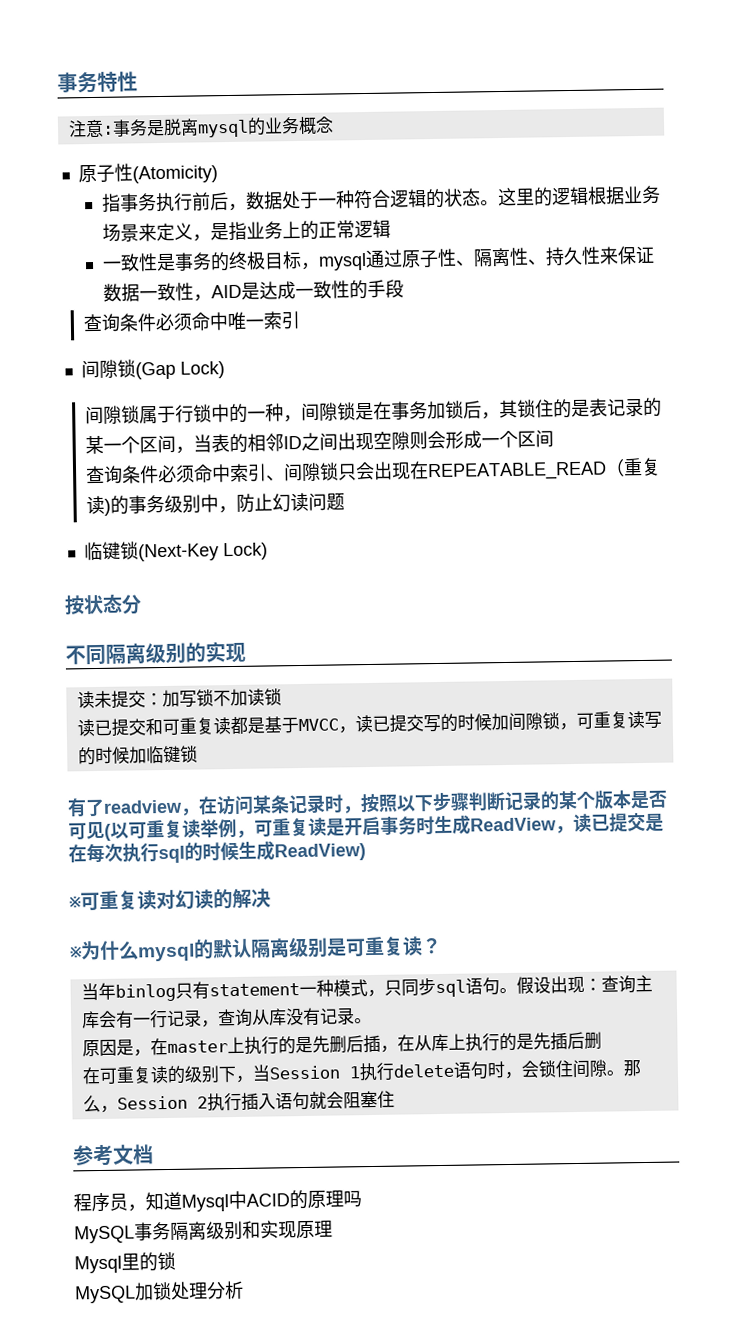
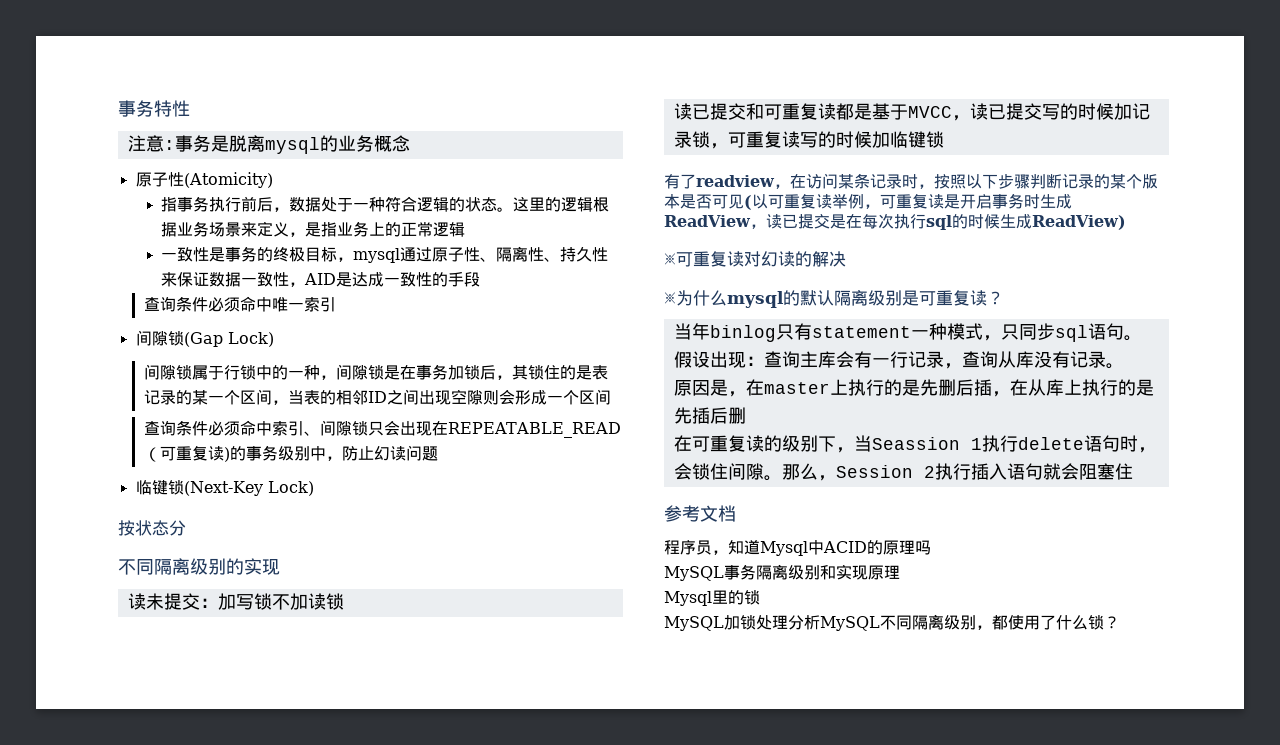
(625, 467) none -> [159,446,176,461] 可
[507,712,543,731] 间隙 -> [1131,103,1150,120] [673,131,692,148] 记录
[268,1065,340,1080] Session -> [871,437,960,450] Seassion
(244, 1290) none -> [820,614,1120,631] MySQL不同隔离级别，都使用了什么锁？

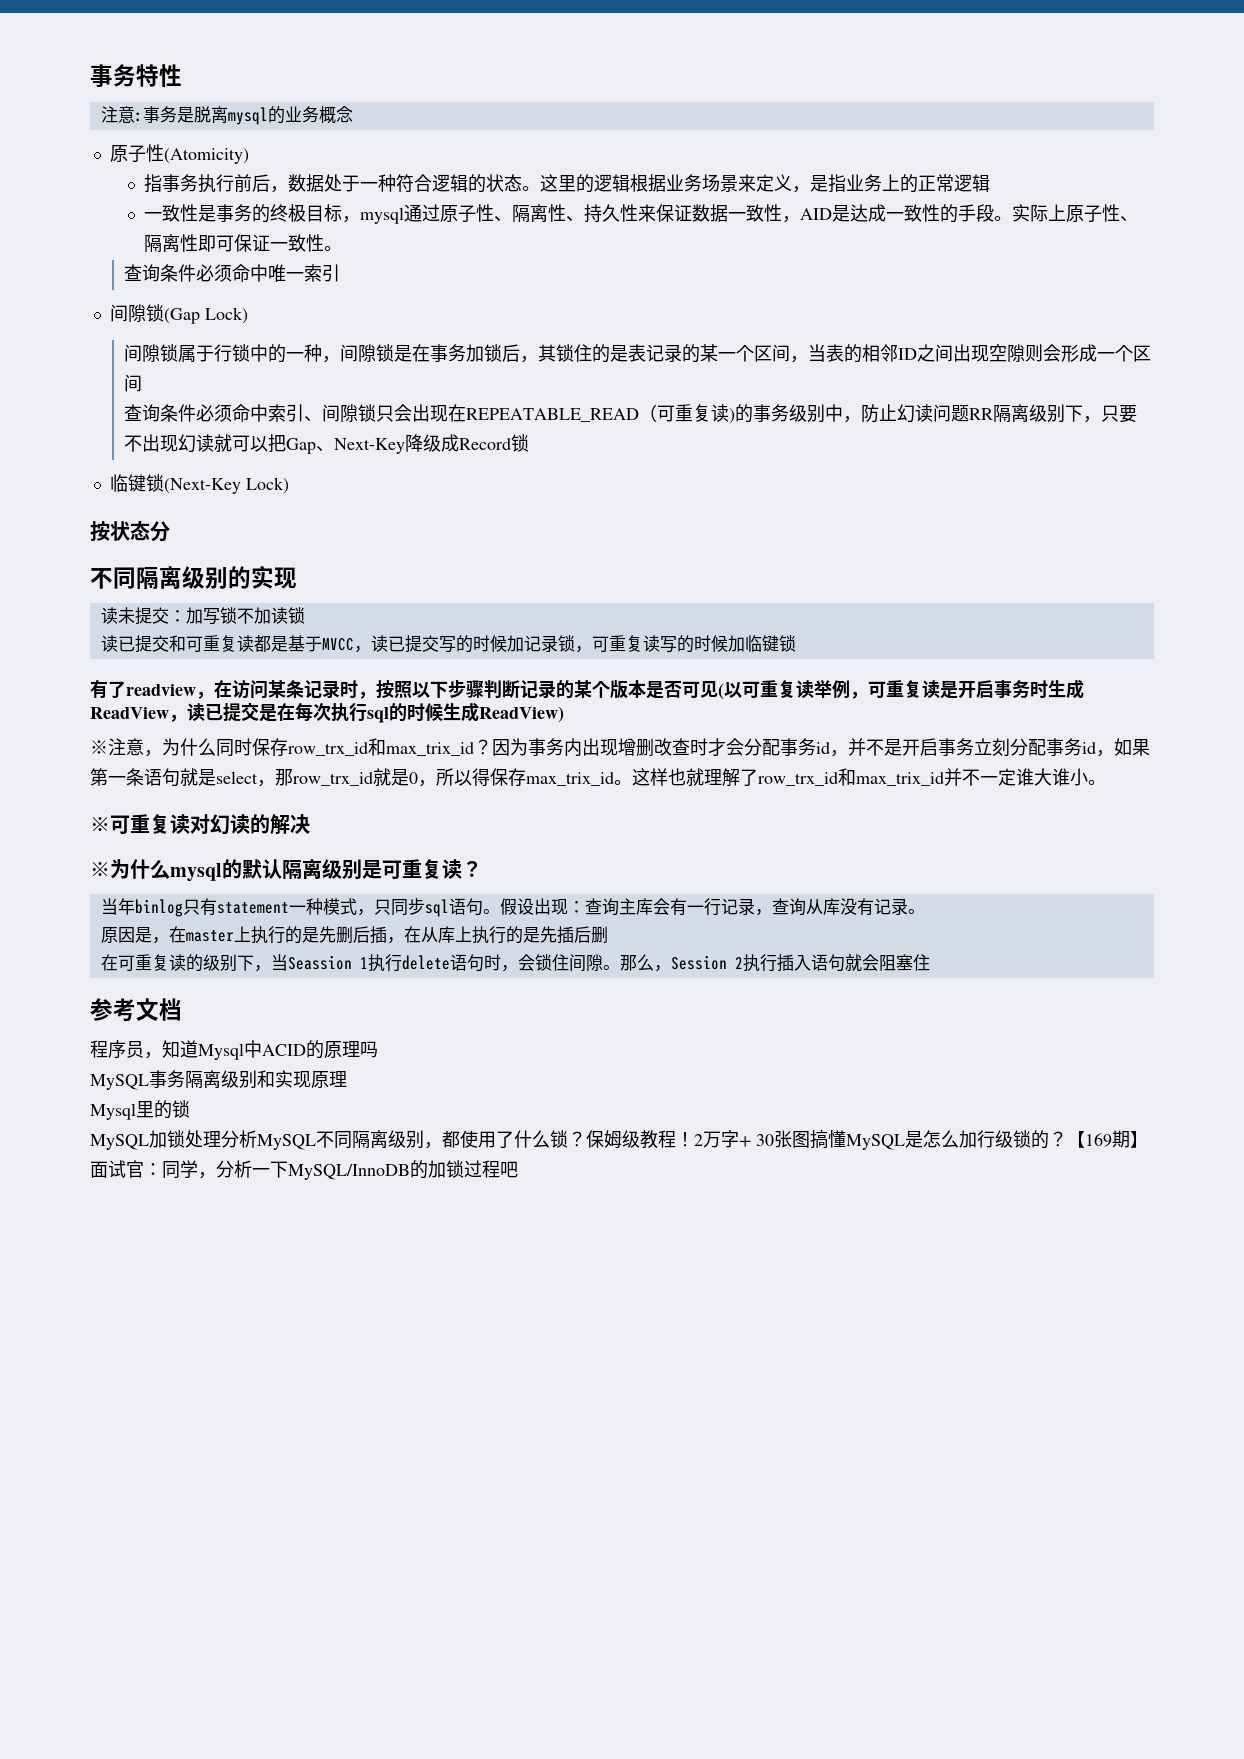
(481, 279) none -> [994,204,1139,223] [144,234,343,253] 。实际上原子性、隔离性即可保证一致性。
(438, 453) none -> [969,404,1138,423] [124,434,530,454] RR隔离级别下，只要不出现幻读就可以把Gap、Next-Key降级成Record锁
(1126, 222) none -> [90,738,1150,757] [90,768,1106,787] // ※注意，为什么同时保存row_trx_id和max_trix_id？因为事务内出现增删改查时才会分配事务id，并不是开启事务立刻分配事务id，如果第一条语句就是select，那row_trx_id就是0，所以得保存max_trix_id。这样也就理解了row_trx_id和max_trix_id并不一定谁大谁小。
(1120, 622) none -> [586,1130,1148,1150] [90,1160,518,1180] 保姆级教程！2万字+ 30张图搞懂MySQL是怎么加行级锁的？【169期】面试官：同学，分析一下MySQL/InnoDB的加锁过程吧

